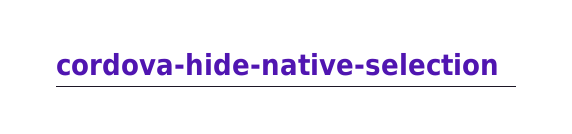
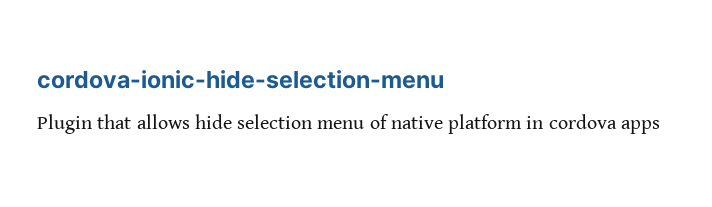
[56,52,499,76] cordova-hide-native-selection -> [37,70,444,89] [37,114,660,134] cordova-ionic-hide-selection-menu // Plugin that allows hide selection menu of native platform in cordova apps

